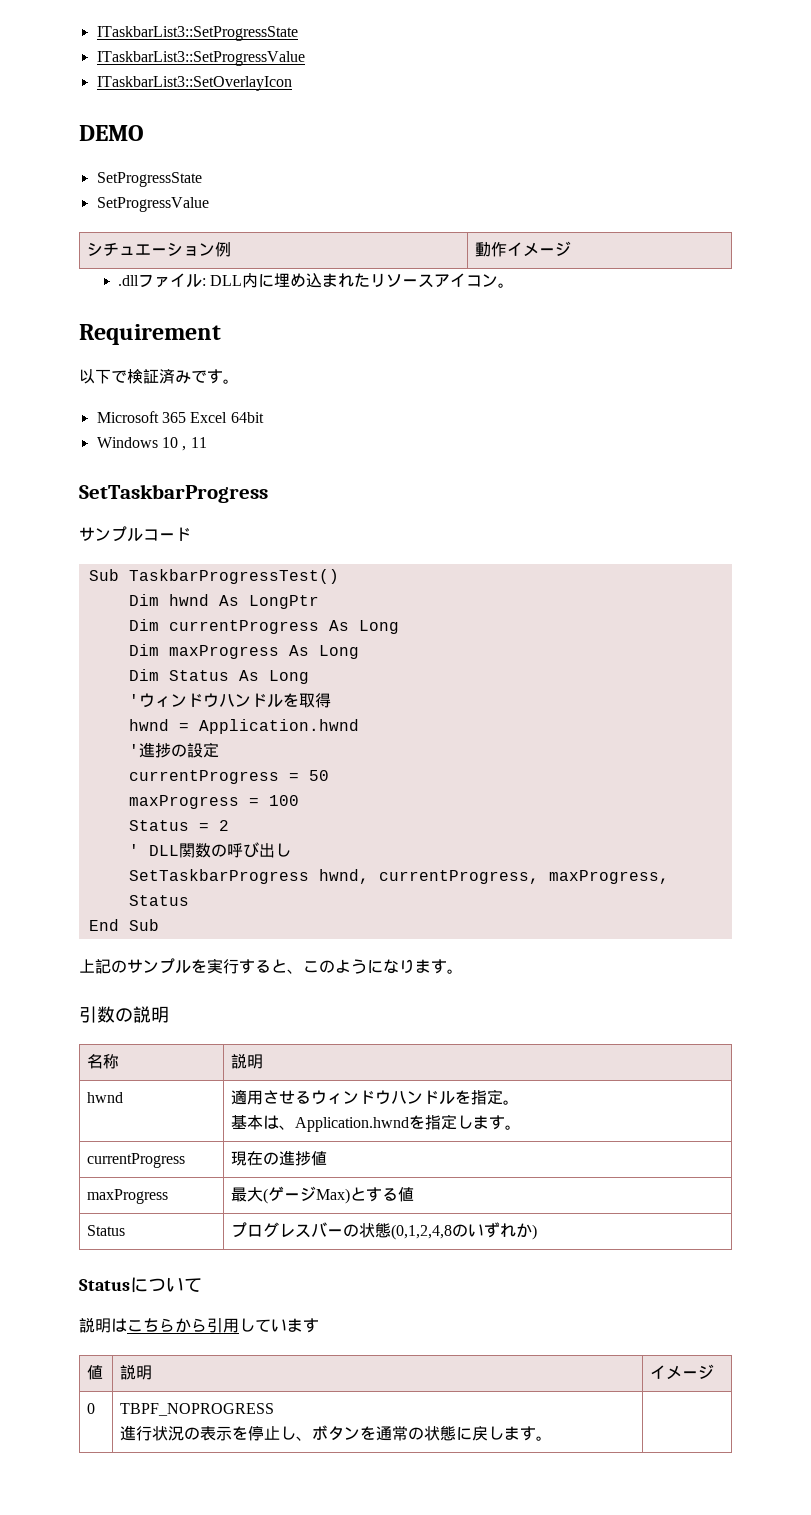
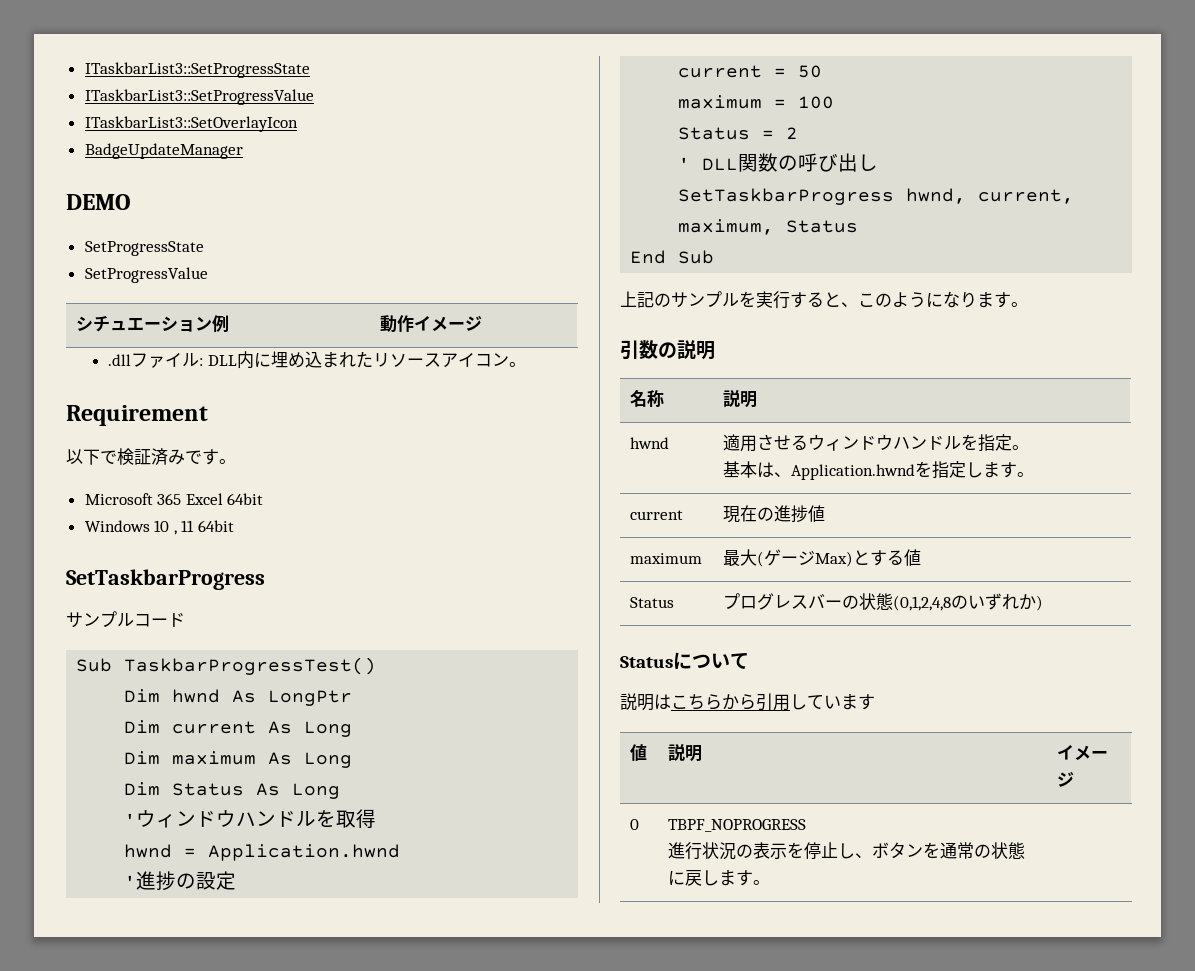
(292, 83) none -> [84,143,243,159] // BadgeUpdateManager
(207, 442) none -> [198,520,235,532] 64bit
[168,620,399,634] [128,644,279,659] currentProgress As Long // Dim maxProgress -> [172,721,353,737] [124,751,257,765] current As Long // Dim maximum
[128,770,279,784] currentProgress -> [678,65,763,78] current
[128,795,239,809] maxProgress -> [678,95,763,109] maximum
[378,870,669,884] currentProgress, maxProgress, -> [978,189,1075,204] [678,219,775,235] current, maximum,
[87,1153,186,1168] currentProgress -> [630,510,684,520] current
[87,1189,169,1204] maxProgress -> [630,553,703,564] maximum

